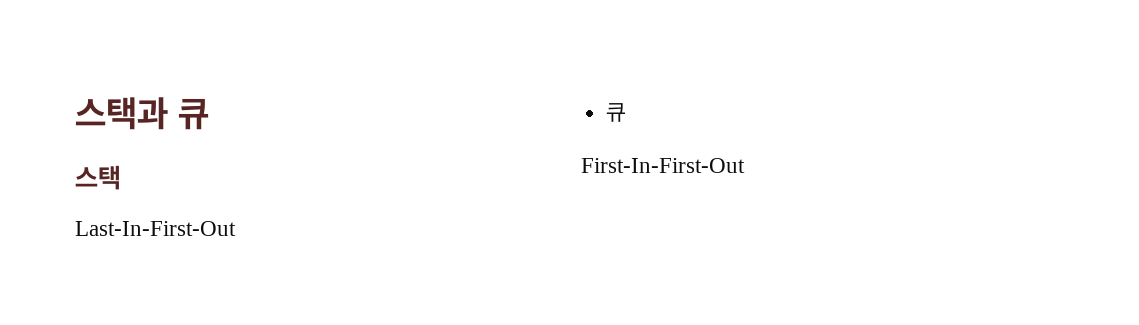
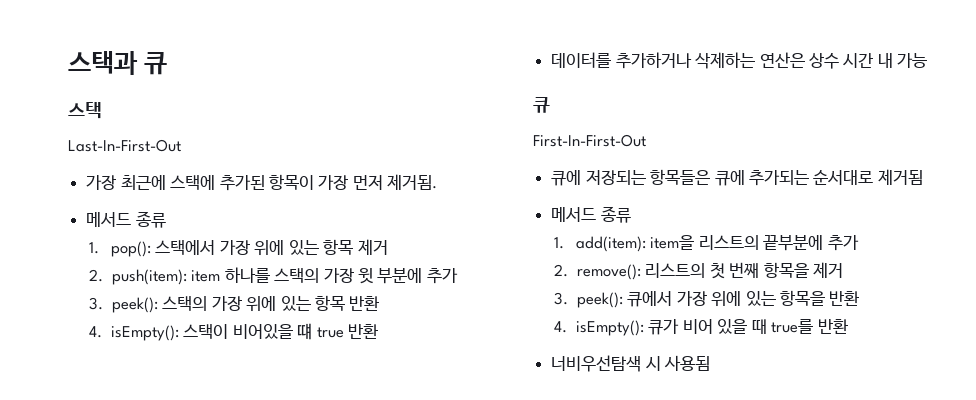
[606,103,627,122] [581,158,745,173] 큐 // First-In-First-Out -> [86,174,438,191] [86,211,166,228] [89,239,388,257] [89,267,458,285] [89,295,380,313] [89,323,379,341] [551,52,928,69] [533,97,550,113] [533,134,646,147] [551,169,923,186] [551,206,631,223] [554,235,859,252] [554,262,843,280] [554,290,860,308] [554,319,848,336] [551,355,711,372] 가장 최근에 스택에 추가된 항목이 가장 먼저 제거됨. // 메서드 종류 // 1. pop(): 스택에서 가장 위에 있는 항목 제거 // 2. push(item): item 하나를 스택의 가장 윗 부분에 추가 // 3. peek(): 스택의 가장 위에 있는 항목 반환 // 4. isEmpty(): 스택이 비어있을 떄 true 반환 // 데이터를 추가하거나 삭제하는 연산은 상수 시간 내 가능 // 큐 // First-In-First-Out // 큐에 저장되는 항목들은 큐에 추가되는 순서대로 제거됨 // 메서드 종류 // 1. add(item): item을 리스트의 끝부분에 추가 // 2. remove(): 리스트의 첫 번째 항목을 제거 // 3. peek(): 큐에서 가장 위에 있는 항목을 반환 // 4. isEmpty(): 큐가 비어 있을 때 true를 반환 // 너비우선탐색 시 사용됨

